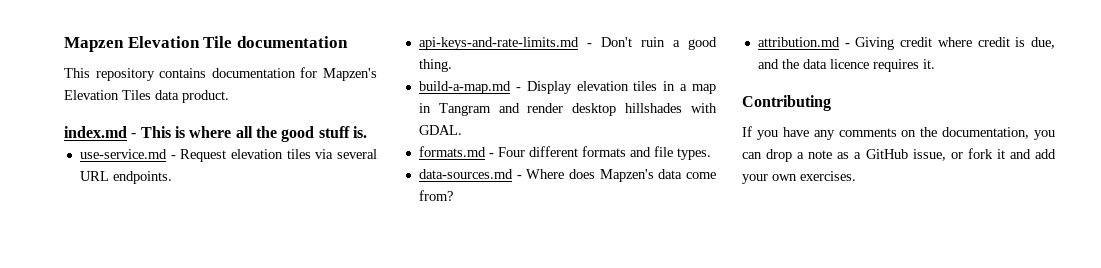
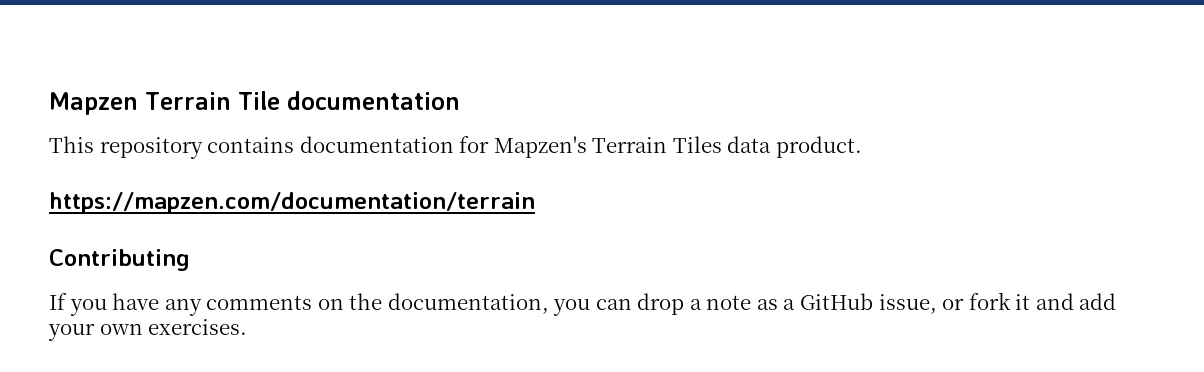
[127,36,200,48] Elevation -> [145,92,231,110] Terrain
[64,90,119,100] Elevation -> [592,137,668,153] Terrain
[64,126,367,142] [79,149,378,162] [79,171,172,184] [418,37,717,50] [418,59,452,72] [418,81,716,94] [418,103,717,116] [418,125,462,135] [418,146,711,160] [418,169,716,182] [418,190,453,201] [757,37,1055,50] [757,59,935,72] index.md - This is where all the good stuff is. // use-service.md - Request elevation tiles via several URL endpoints. // api-keys-and-rate-limits.md - Don't ruin a good thing. // build-a-map.md - Display elevation tiles in a map in Tangram and render desktop hillshades with GDAL. // formats.md - Four different formats and file types. // data-sources.md - Where does Mapzen's data come from? // attribution.md - Giving credit where credit is due, and the data licence requires it. -> [49,192,535,214] https://mapzen.com/documentation/terrain

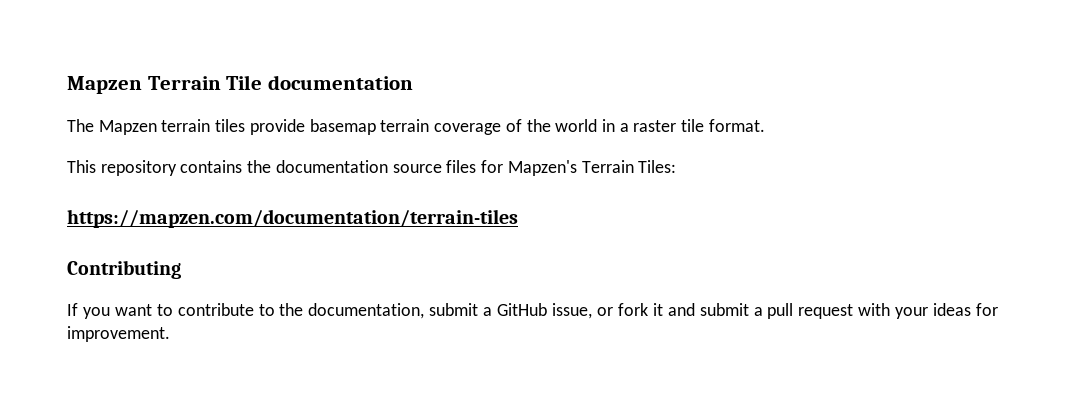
[49,136,862,159] [49,192,535,214] [49,249,190,271] [49,293,778,316] This repository contains documentation for Mapzen's Terrain Tiles data product. // https://mapzen.com/documentation/terrain // Contributing // If you have any comments on the documentation, you can drop a note as -> [67,119,765,135] [67,160,677,176] [67,209,518,228] [67,260,181,279] [67,303,479,319] The Mapzen terrain tiles provide basemap terrain coverage of the world in a raster tile format. // This repository contains the documentation source files for Mapzen's Terrain Tiles: // https://mapzen.com/documentation/terrain-tiles // Contributing // If you want to contribute to the documentation, submit
[1079,293,1117,310] [48,319,248,341] add your own exercises. -> [699,303,999,319] [67,326,170,342] submit a pull request with your ideas for improvement.

